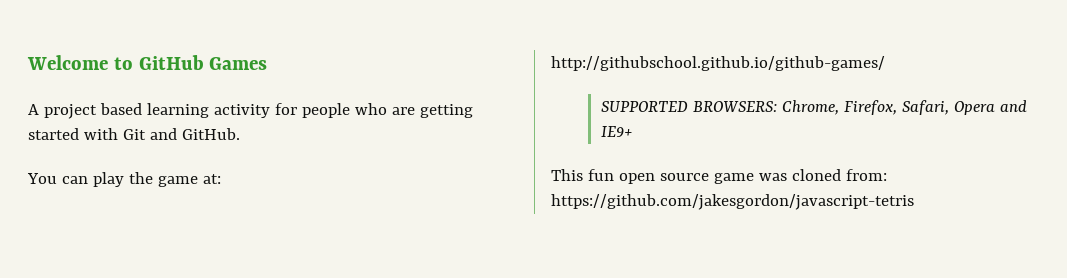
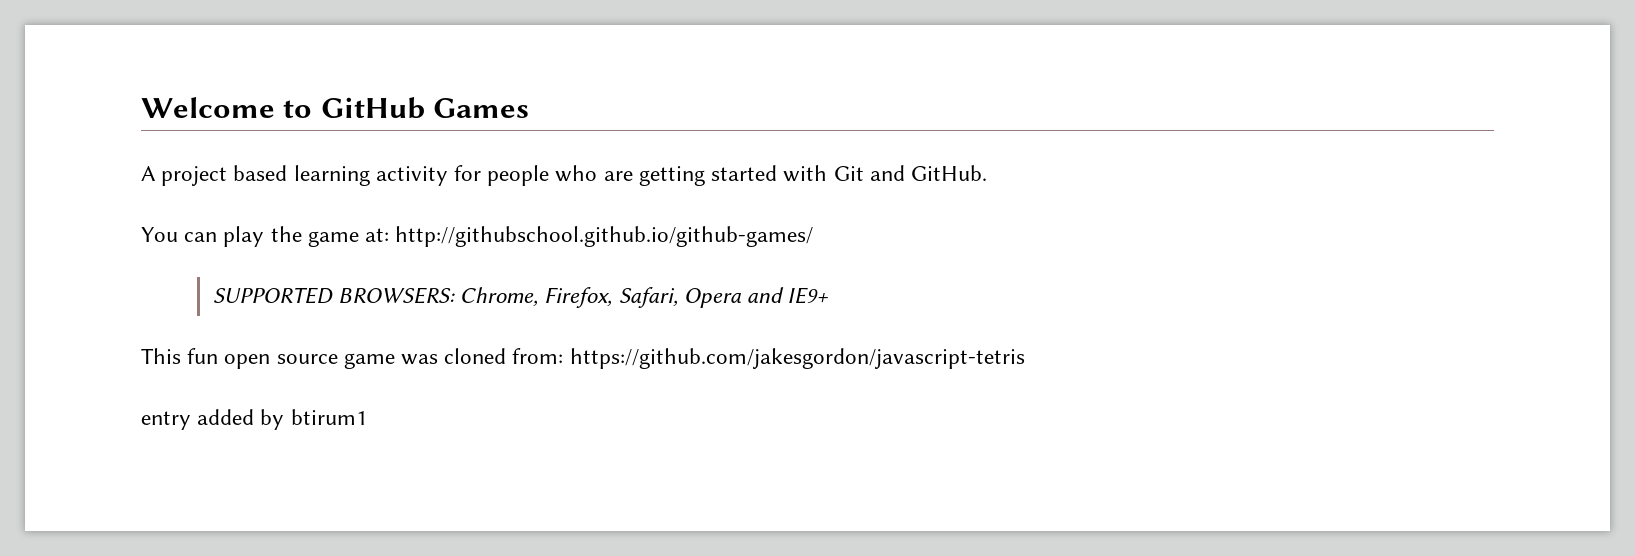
(914, 202) none -> [141,409,367,430] // entry added by btirum1

